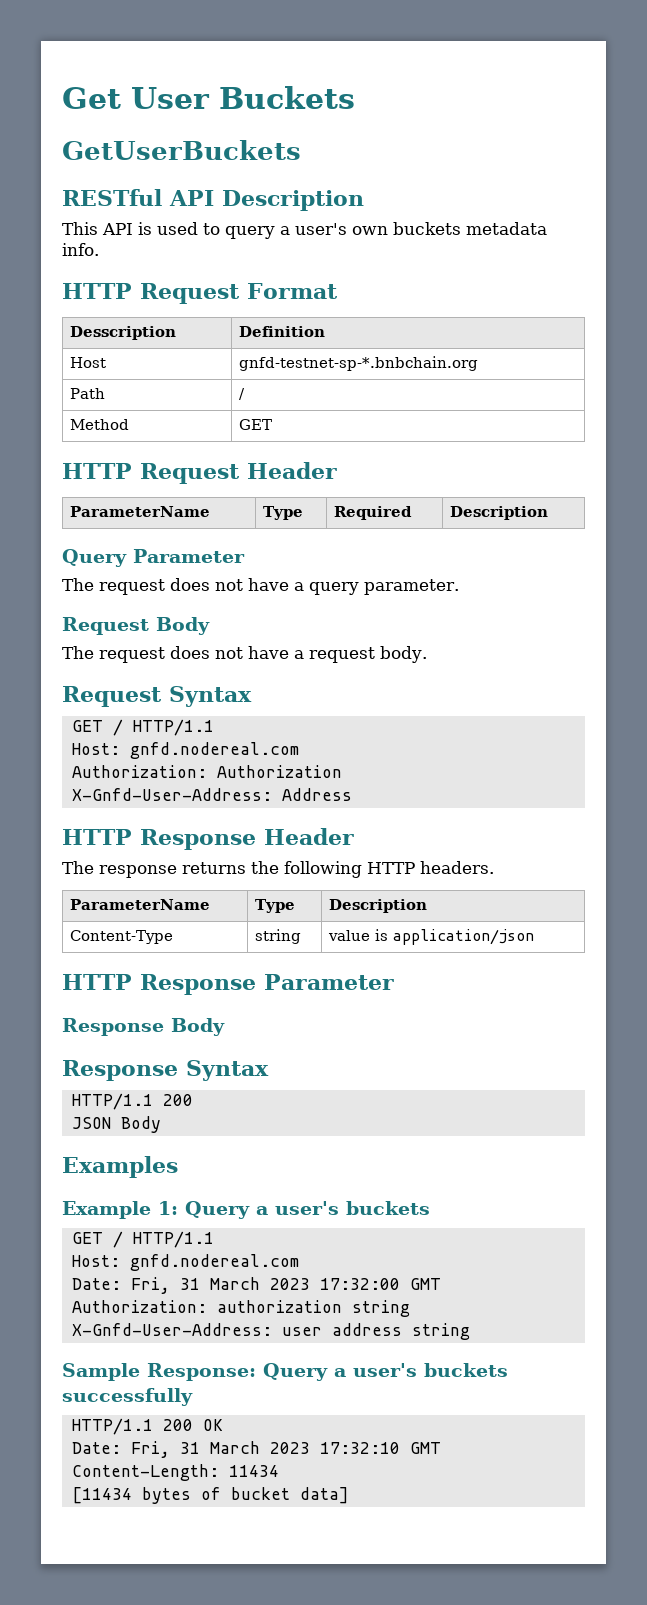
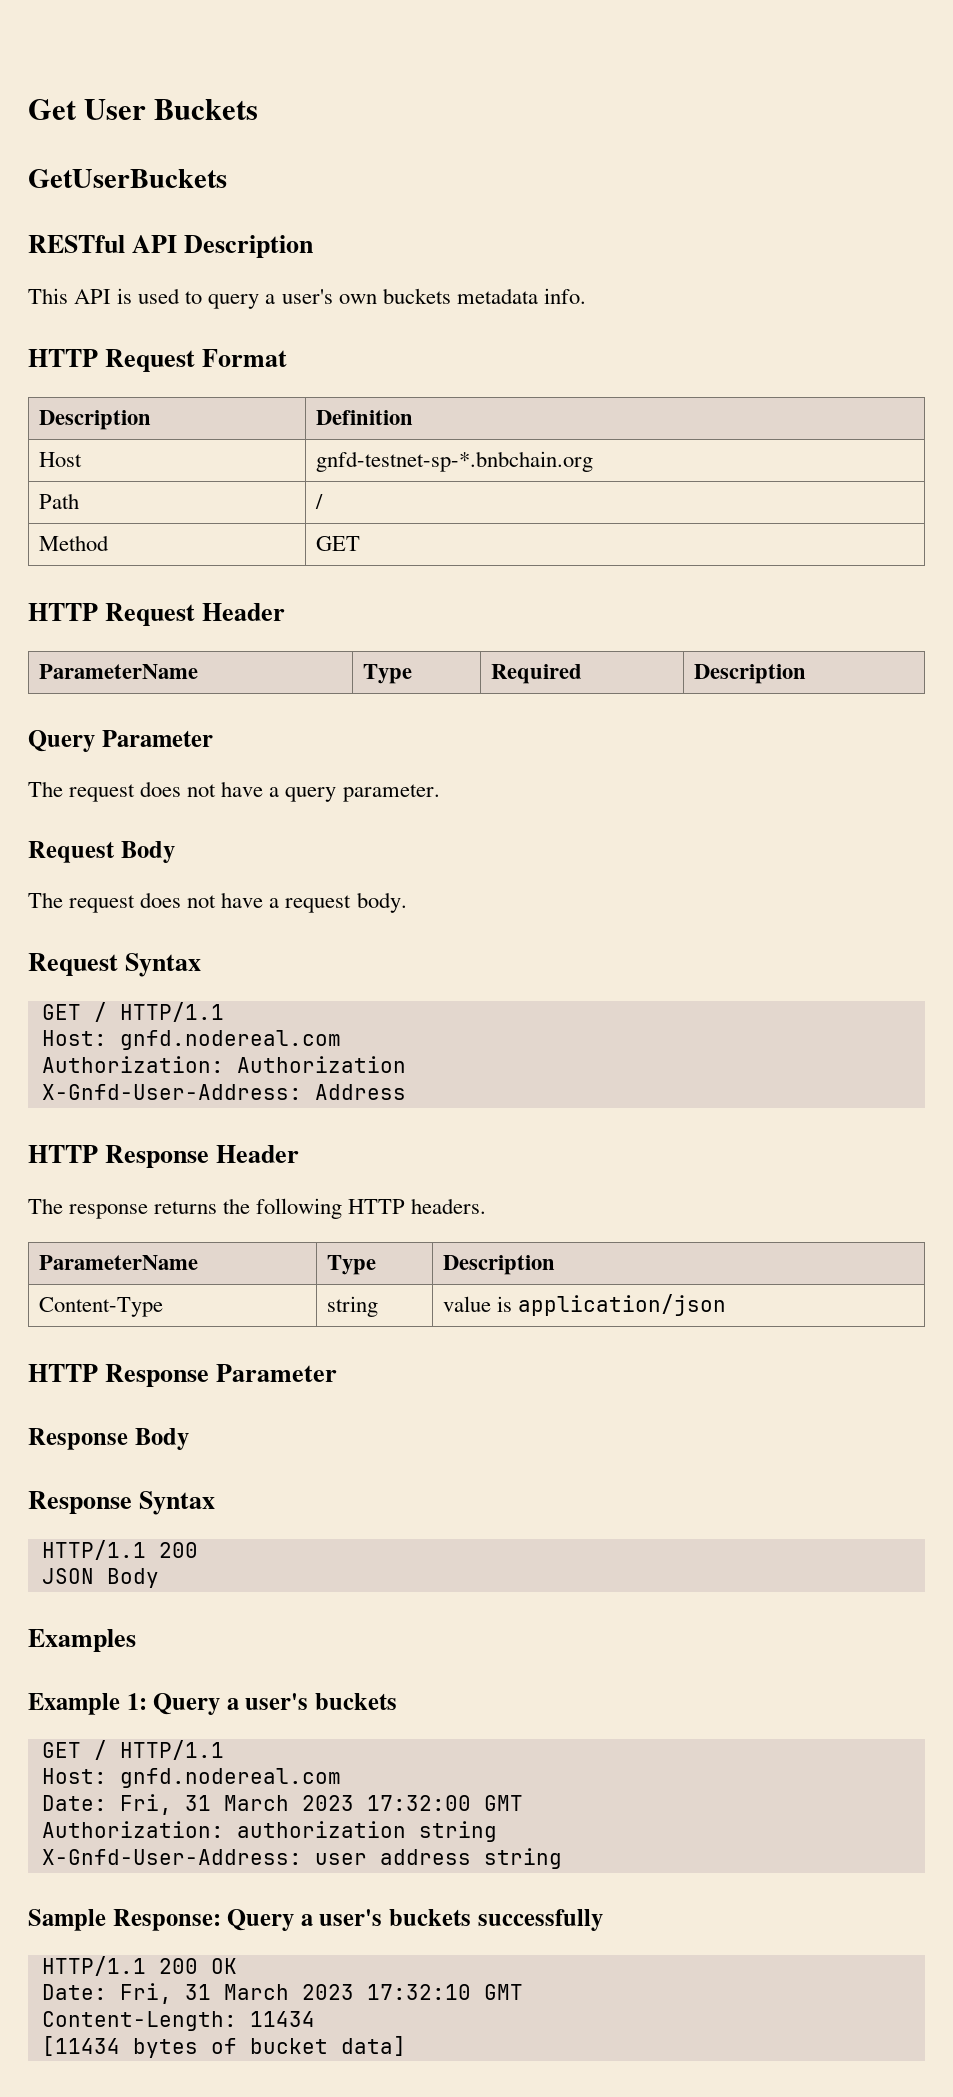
[69,326,176,340] Desscription -> [38,410,151,430] Description

